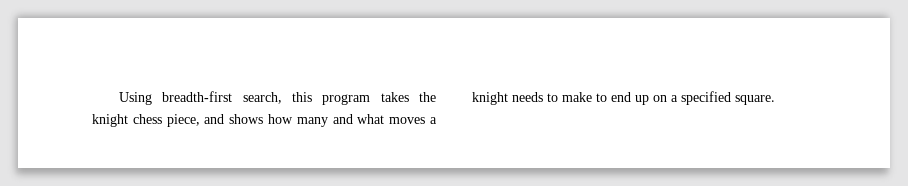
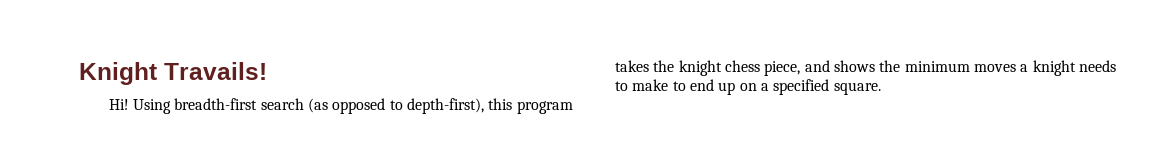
[119,91,282,105] Using breadth-first search, -> [79,62,267,85] [108,98,485,114] Knight Travails! // Hi! Using breadth-first search (as opposed to depth-first),
[268,114,385,127] how many and what -> [879,60,970,72] the minimum

